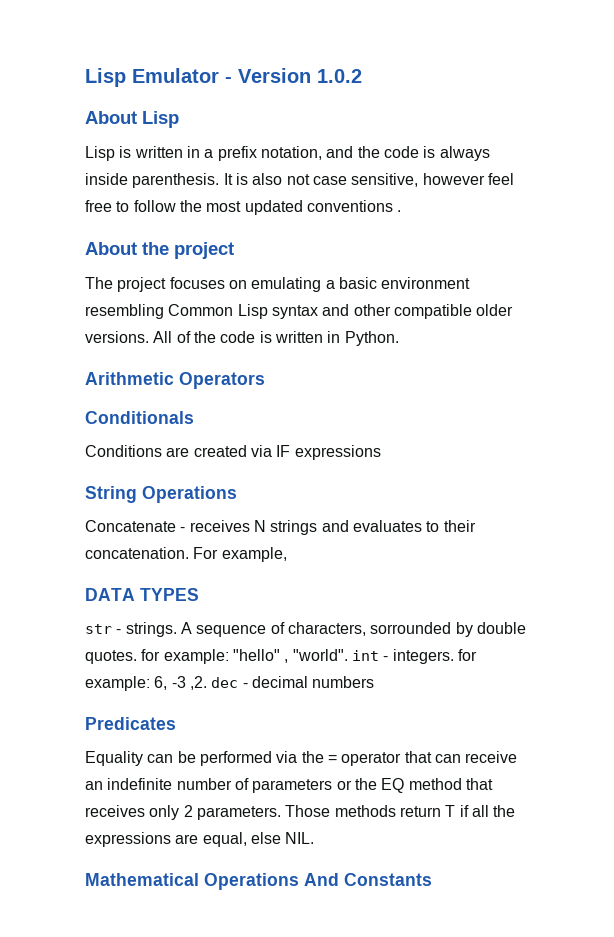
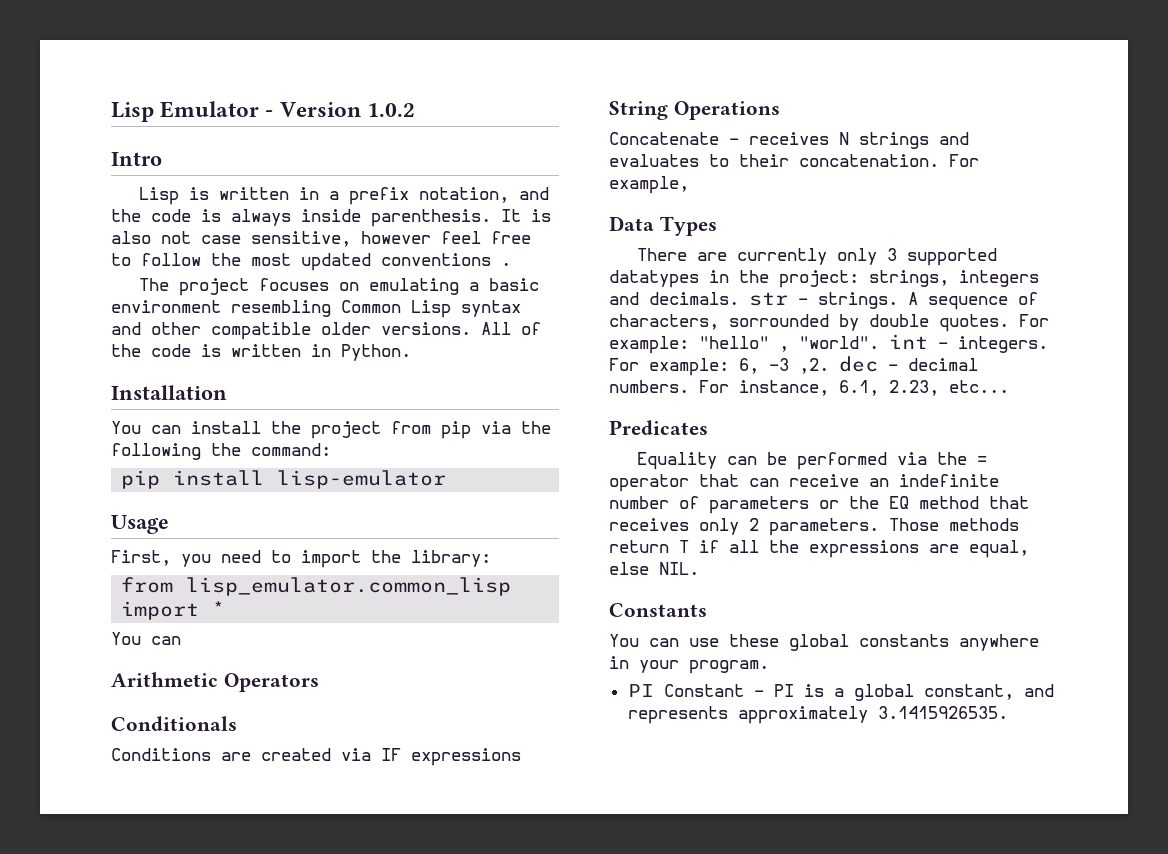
[85,111,179,128] About Lisp -> [111,152,162,166] Intro
[85,242,234,259] // About the project -> (511, 264) none
(399, 338) none -> [111,385,227,400] [111,421,551,439] [111,443,331,460] [121,470,447,489] [111,515,169,534] [111,550,491,568] [121,577,512,596] [121,601,226,620] [111,632,181,645] // Installation // You can install the project from pip via the following the command: // pip install lisp-emulator // Usage // First, you need to import the library: // from lisp_emulator.common_lisp import * // You can
[85,588,199,601] DATA TYPES // -> [609,216,717,236] [637,248,998,266] [609,270,1039,288] [609,292,739,305] Data Types // There are currently only 3 supported datatypes in the project: strings, integers and decimals.
[141,649,161,661] for -> [1019,314,1049,327] For
[457,649,477,661] for -> [609,358,639,371] For
[312,676,375,688] numbers -> [609,380,1009,396] numbers. For instance, 6.1, 2.23, etc...
[85,873,432,890] Mathematical Operations And Constants -> [609,603,707,617] [609,634,1039,651] [609,656,769,674] [627,684,1054,701] [627,706,1008,724] Constants // You can use these global constants anywhere in your program. // PI Constant - PI is a global constant, and represents approximately 3.1415926535.

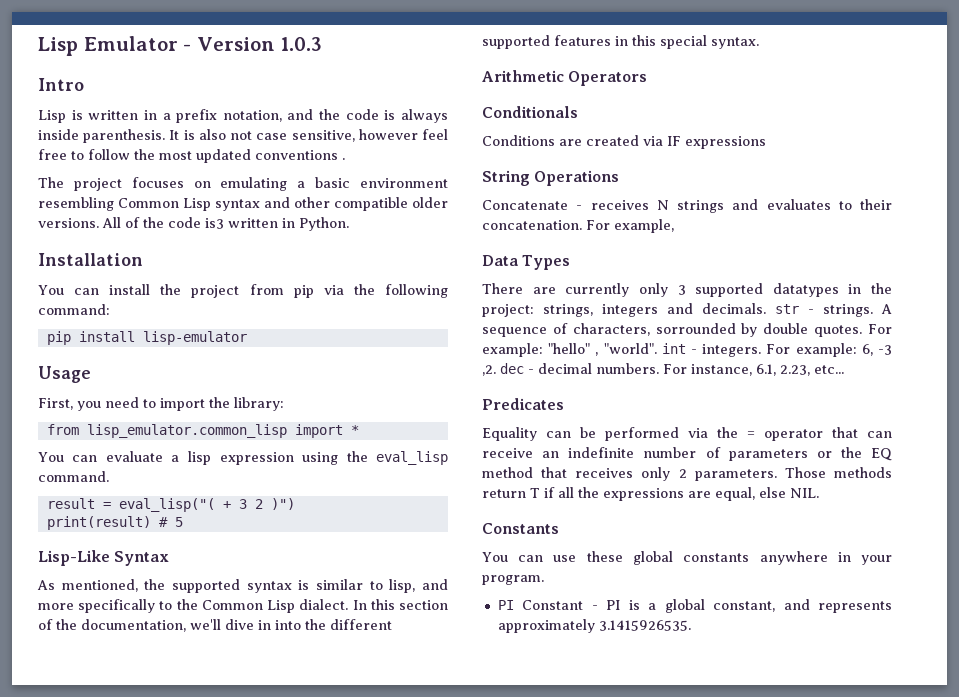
[366,103,415,117] 1.0.2 -> [280,37,323,51] 1.0.3
[201,344,221,357] is -> [205,218,224,229] is3
[211,443,241,456] the -> (449, 291) none
(181, 640) none -> [105,451,448,465] [38,471,109,482] [46,498,295,512] [46,516,183,530] [38,550,170,566] [37,579,449,593] [38,599,449,613] [38,619,392,632] [482,35,759,49] evaluate a lisp expression using the eval_lisp command. // result = eval_lisp("( + 3 2 )") // print(result) # 5 // Lisp-Like Syntax // As mentioned, the supported syntax is similar to lisp, and more specifically to the Common Lisp dialect. In this section of the documentation, we'll dive in into the different supported features in this special syntax.

